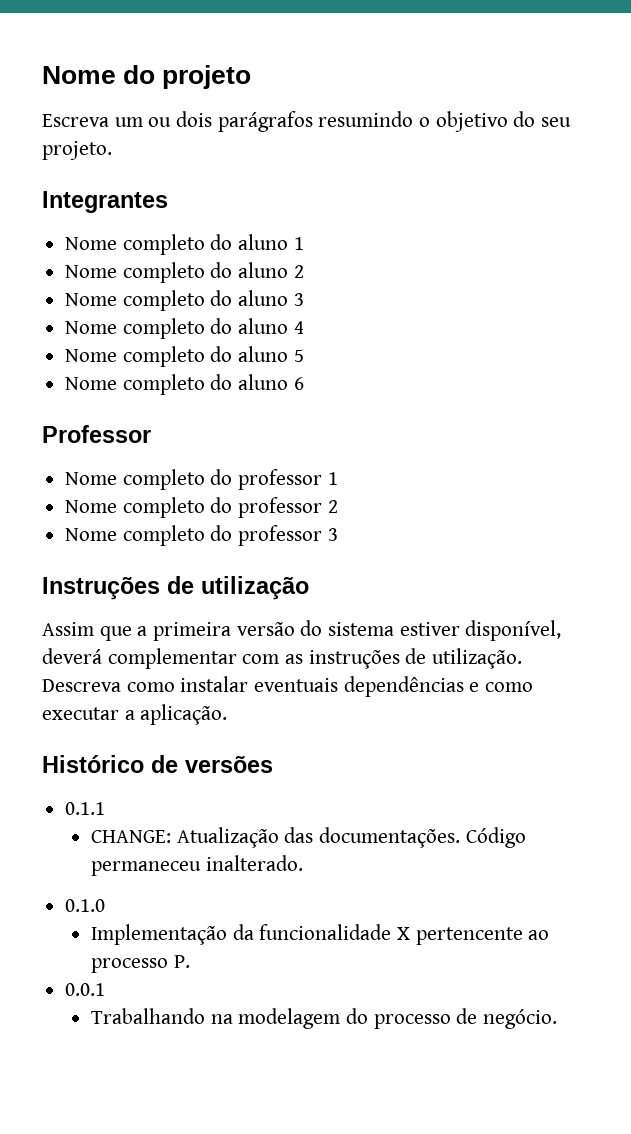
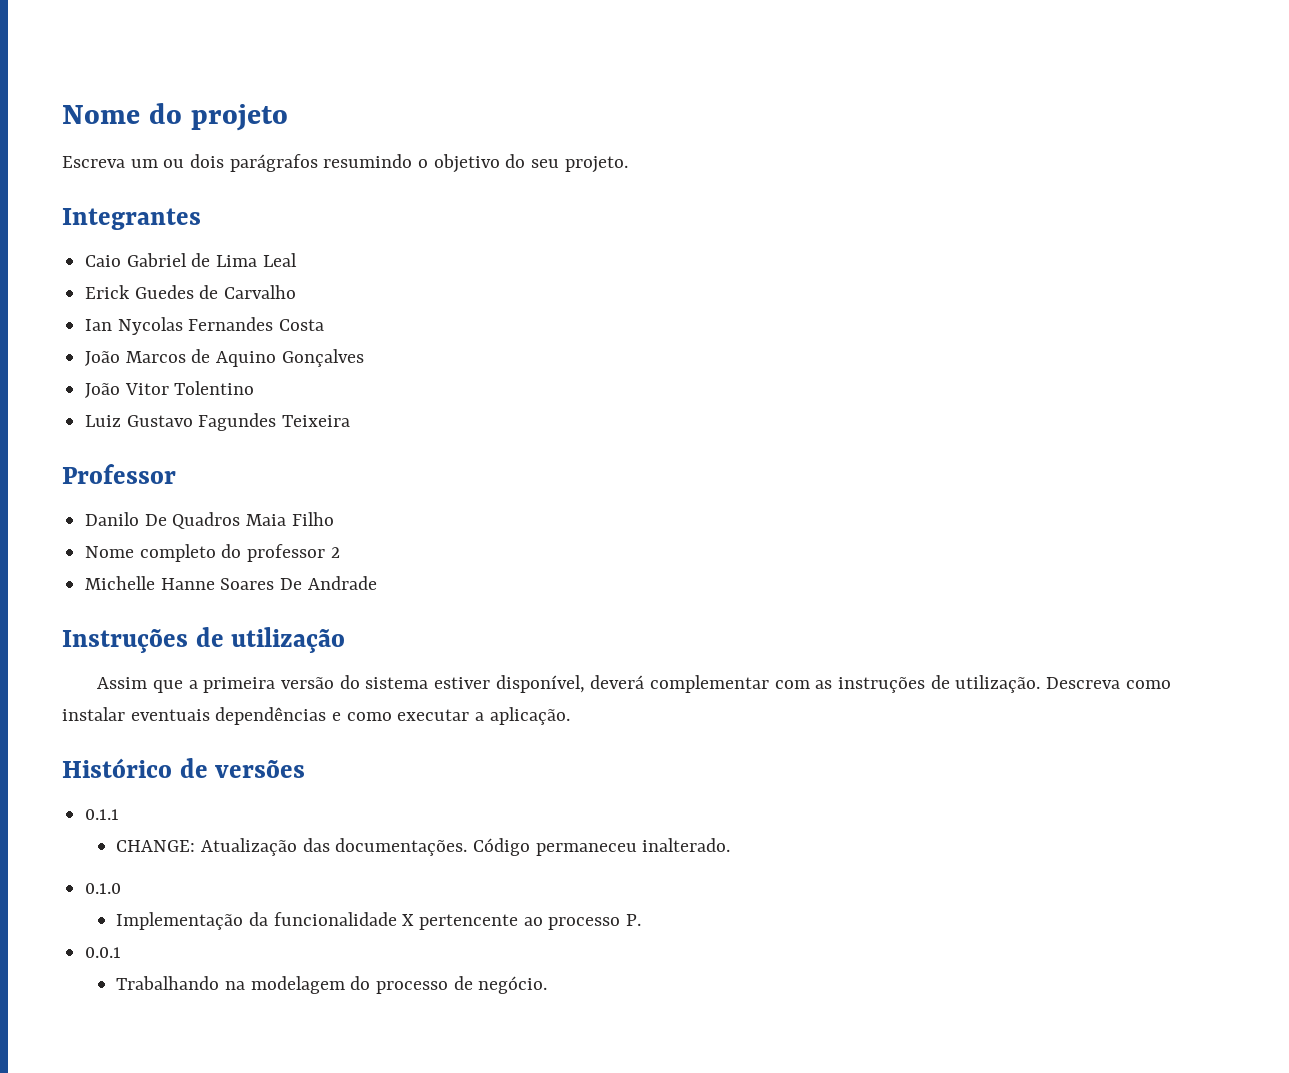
[65,234,304,255] [65,262,304,283] [65,290,304,311] [65,318,304,339] [65,346,304,367] [65,374,304,395] [42,425,151,443] [65,469,338,490] Nome completo do aluno 1 // Nome completo do aluno 2 // Nome completo do aluno 3 // Nome completo do aluno 4 // Nome completo do aluno 5 // Nome completo do aluno 6 // Professor // Nome completo do professor 1 -> [85,253,297,267] [85,285,297,299] [85,317,325,335] [85,349,364,367] [85,381,255,398] [85,413,351,431] [62,464,176,484] [85,512,334,529] Caio Gabriel de Lima Leal // Erick Guedes de Carvalho // Ian Nycolas Fernandes Costa // João Marcos de Aquino Gonçalves // João Vitor Tolentino // Luiz Gustavo Fagundes Teixeira // Professor // Danilo De Quadros Maia Filho
[65,525,338,546] Nome completo do professor 3 -> [85,576,377,590] Michelle Hanne Soares De Andrade

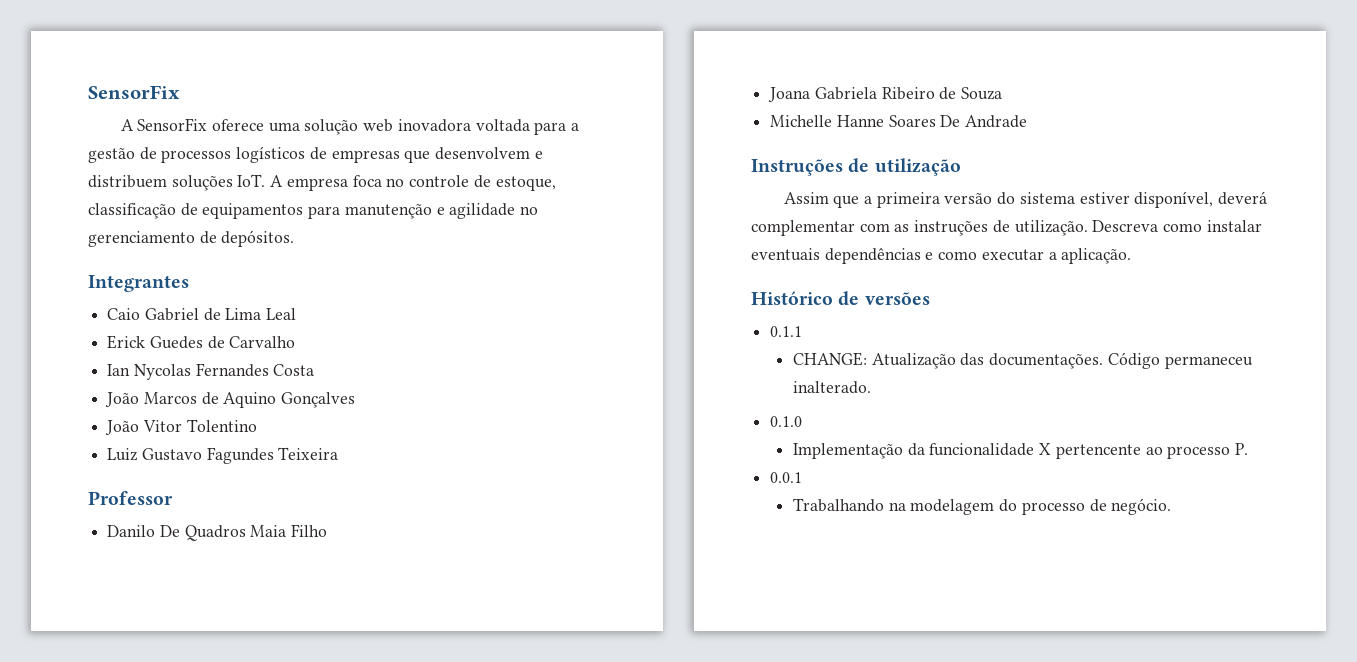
[62,103,288,131] [62,154,628,173] Nome do projeto // Escreva um ou dois parágrafos resumindo o objetivo do seu projeto. -> [88,85,180,99] [120,118,580,135] [88,146,543,163] [88,174,556,191] [88,203,539,219] [88,230,295,247] SensorFix // A SensorFix oferece uma solução web inovadora voltada para a gestão de processos logísticos de empresas que desenvolvem e distribuem soluções IoT. A empresa foca no controle de estoque, classificação de equipamentos para manutenção e agilidade no gerenciamento de depósitos.
[85,544,340,562] Nome completo do professor 2 -> [768,87,1003,102] Joana Gabriela Ribeiro de Souza

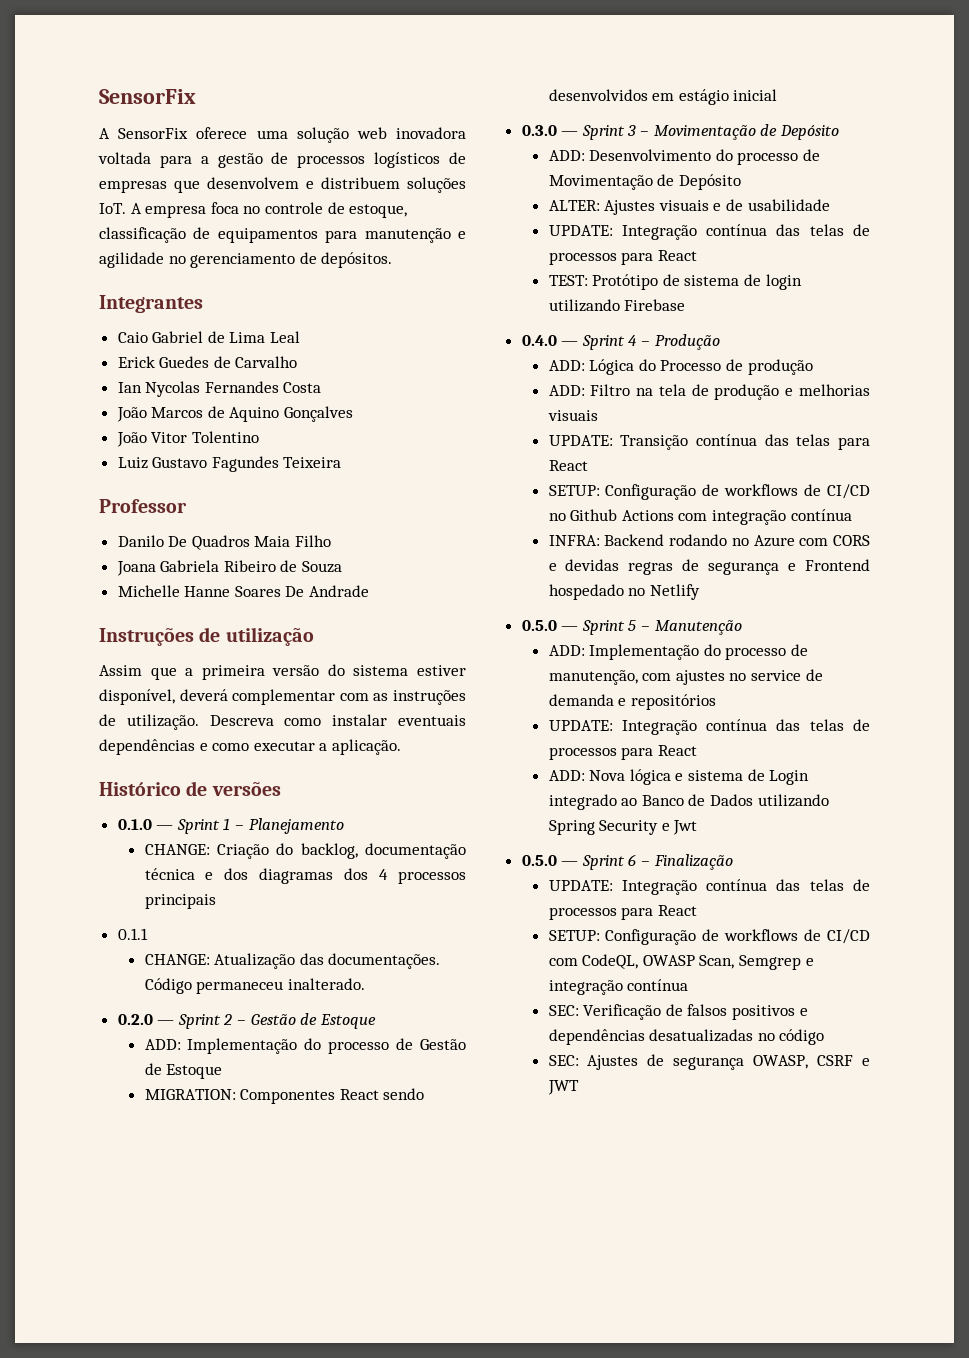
(930, 298) none -> [117,818,344,834] [144,843,466,859] [144,868,466,884] [144,894,216,909] // 0.1.0 — Sprint 1 – Planejamento // CHANGE: Criação do backlog, documentação técnica e dos diagramas dos 4 processos principais
[770,416,803,427] [792,443,1248,459] [770,472,803,483] [792,498,1172,515] 0.1.0 // Implementação da funcionalidade X pertencente ao processo P. // 0.0.1 // Trabalhando na modelagem do processo de negócio. -> [117,1013,376,1029] [144,1038,466,1054] [144,1063,223,1079] [144,1088,425,1104] [548,89,778,105] [521,124,839,140] [548,149,820,165] [548,174,741,190] [548,199,830,215] [548,224,870,240] [548,250,697,265] [548,274,802,290] [548,299,686,312] [521,334,720,350] [548,359,813,375] [548,384,870,400] [547,410,598,421] [548,434,870,450] [548,460,588,471] [548,484,870,500] [548,509,852,525] [548,534,870,547] [548,559,870,575] [548,584,700,600] [521,620,742,635] [548,644,808,660] [548,669,823,685] [548,694,716,710] [548,719,870,735] [548,745,697,760] [548,769,810,785] [548,794,829,810] [548,820,698,835] [521,854,733,870] [548,879,870,895] [548,905,697,920] [548,929,870,945] [548,954,814,970] [548,979,689,995] [548,1004,808,1020] [548,1029,825,1045] [548,1054,870,1070] [547,1080,579,1095] 0.2.0 — Sprint 2 – Gestão de Estoque // ADD: Implementação do processo de Gestão de Estoque // MIGRATION: Componentes React sendo desenvolvidos em estágio inicial // 0.3.0 — Sprint 3 – Movimentação de Depósito // ADD: Desenvolvimento do processo de Movimentação de Depósito // ALTER: Ajustes visuais e de usabilidade // UPDATE: Integração contínua das telas de processos para React // TEST: Protótipo de sistema de login utilizando Firebase // 0.4.0 — Sprint 4 – Produção // ADD: Lógica do Processo de produção // ADD: Filtro na tela de produção e melhorias visuais // UPDATE: Transição contínua das telas para React // SETUP: Configuração de workflows de CI/CD no Github Actions com integração contínua // INFRA: Backend rodando no Azure com CORS e devidas regras de segurança e Frontend hospedado no Netlify // 0.5.0 — Sprint 5 – Manutenção // ADD: Implementação do processo de manutenção, com ajustes no service de demanda e repositórios // UPDATE: Integração contínua das telas de processos para React // ADD: Nova lógica e sistema de Login integrado ao Banco de Dados utilizando Spring Security e Jwt // 0.5.0 — Sprint 6 – Finalização // UPDATE: Integração contínua das telas de processos para React // SETUP: Configuração de workflows de CI/CD com CodeQL, OWASP Scan, Semgrep e integração contínua // SEC: Verificação de falsos positivos e dependências desatualizadas no código // SEC: Ajustes de segurança OWASP, CSRF e JWT

